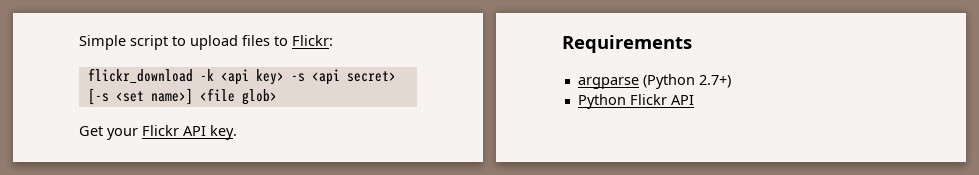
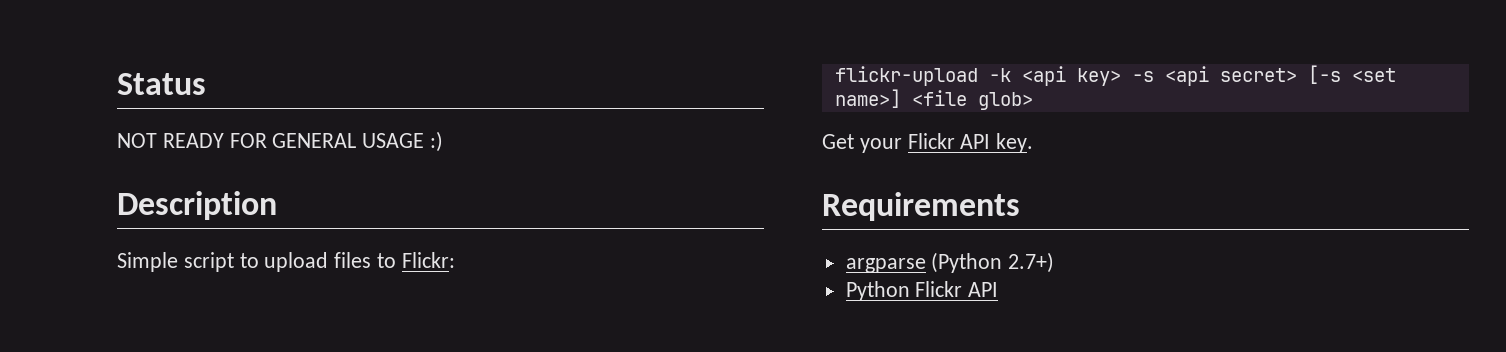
(79, 42) none -> [117,73,206,95] [117,131,444,152] [117,191,277,220] Status // NOT READY FOR GENERAL USAGE :) // Description //
[87,68,193,84] flickr_download -> [834,66,978,86] flickr-upload

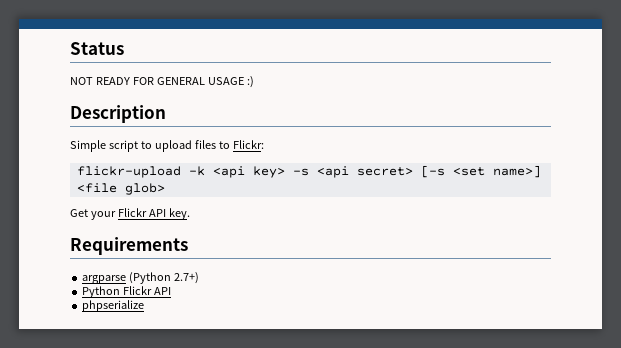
(999, 289) none -> [82,300,145,312] // phpserialize

